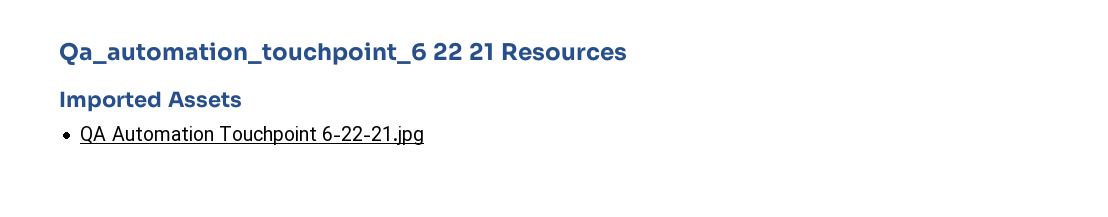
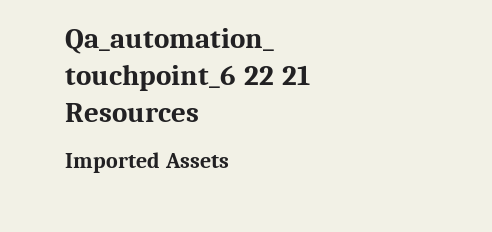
[80,126,425,145] // QA Automation Touchpoint 6-22-21.jpg -> (229, 160) none

